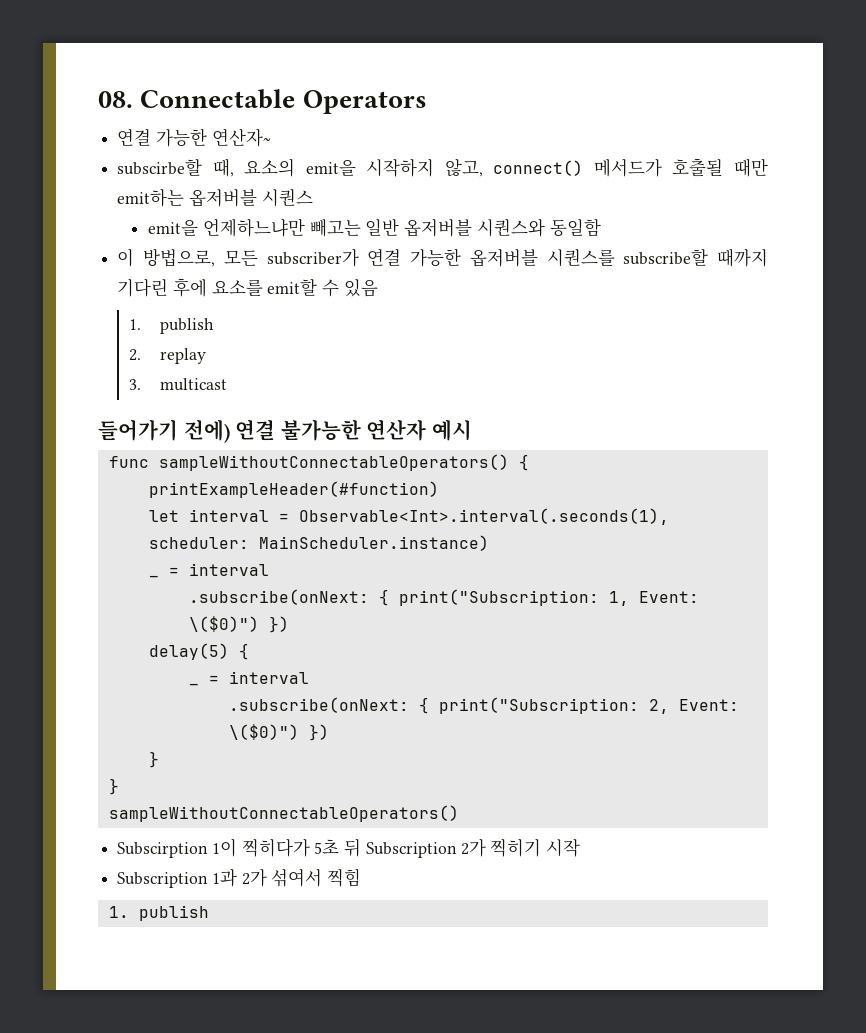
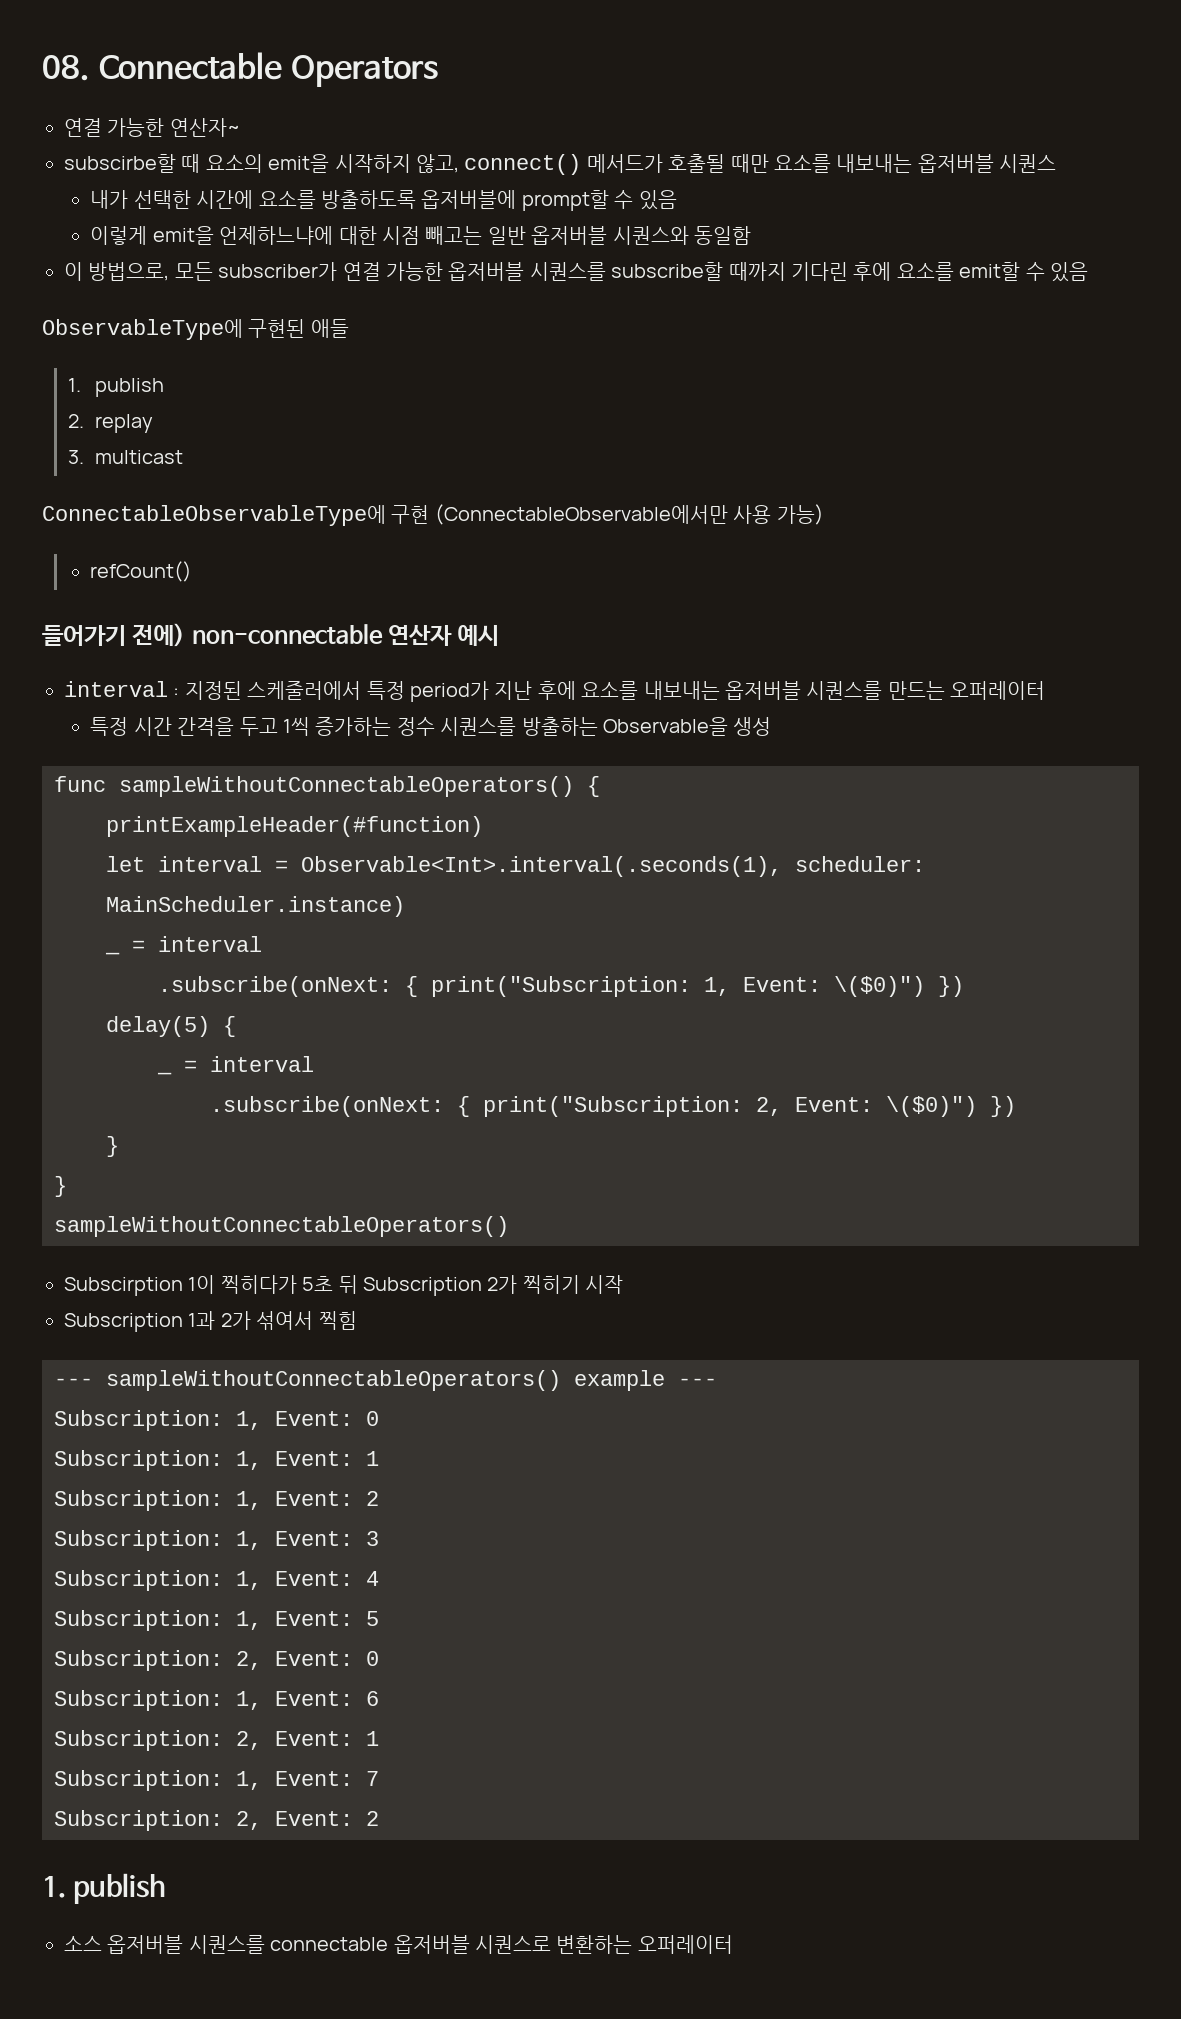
[212,158,234,177] 때, -> [181,154,201,173] 때
[117,189,185,207] emit하는 -> [773,154,913,173] 요소를 내보내는
[148,218,305,237] emit을 언제하느냐만 -> [90,190,677,211] [90,226,420,245] 내가 선택한 시간에 요소를 방출하도록 옵저버블에 prompt할 수 있음 // 이렇게 emit을 언제하느냐에 대한 시점
(378, 288) none -> [42,319,349,340] // ObservableType에 구현된 애들
(227, 384) none -> [42,504,824,526] [90,561,193,582] // ConnectableObservableType에 구현 (ConnectableObservable에서만 사용 가능) // refCount()
[235,419,361,441] 연결 불가능한 -> [191,624,383,644] non-connectable
(472, 430) none -> [64,681,1046,702] [90,717,772,736] // interval : 지정된 스케줄러에서 특정 period가 지난 후에 요소를 내보내는 옵저버블 시퀀스를 만드는 오퍼레이터 // 특정 시간 간격을 두고 1씩 증가하는 정수 시퀀스를 방출하는 Observable을 생성
[108,905,209,921] 1. publish -> [54,1370,717,1391] [54,1410,379,1431] [54,1450,379,1471] [54,1490,379,1511] [54,1530,379,1551] [54,1570,379,1591] [54,1610,379,1631] [54,1650,379,1671] [54,1690,379,1711] [54,1730,379,1751] [54,1770,379,1791] [54,1810,379,1831] [42,1873,167,1904] [64,1935,733,1954] --- sampleWithoutConnectableOperators() example --- // Subscription: 1, Event: 0 // Subscription: 1, Event: 1 // Subscription: 1, Event: 2 // Subscription: 1, Event: 3 // Subscription: 1, Event: 4 // Subscription: 1, Event: 5 // Subscription: 2, Event: 0 // Subscription: 1, Event: 6 // Subscription: 2, Event: 1 // Subscription: 1, Event: 7 // Subscription: 2, Event: 2 // 1. publish // 소스 옵저버블 시퀀스를 connectable 옵저버블 시퀀스로 변환하는 오퍼레이터

